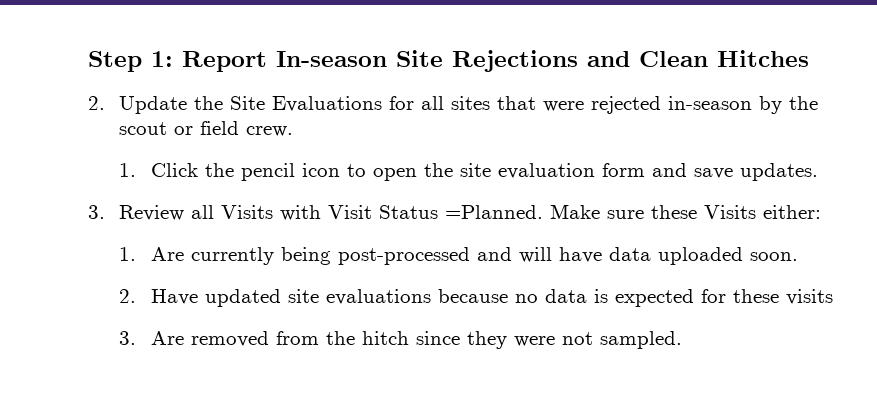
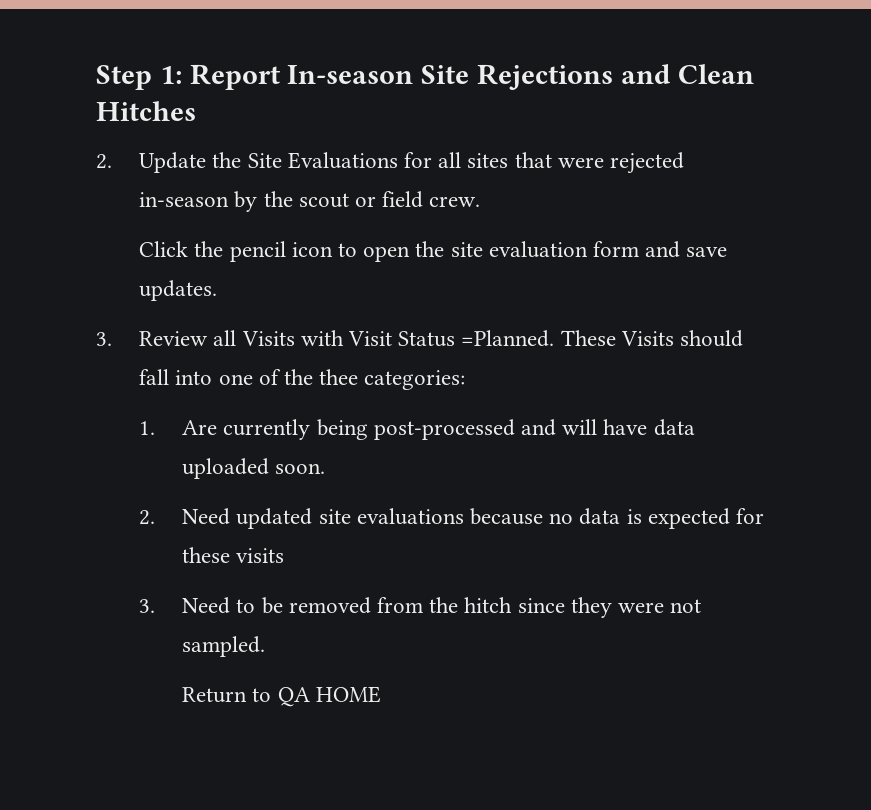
[119,163,137,177] 1. -> (481, 201) none
[550,204,822,219] Make sure these Visits either: -> [560,330,743,347] [139,369,466,390] These Visits should fall into one of the thee categories:
[150,289,198,305] Have -> [182,508,231,525] Need
[150,331,184,345] Are -> [182,597,283,614] Need to be
(682, 340) none -> [182,686,381,707] // Return to QA HOME

